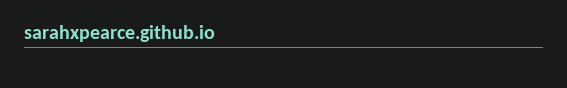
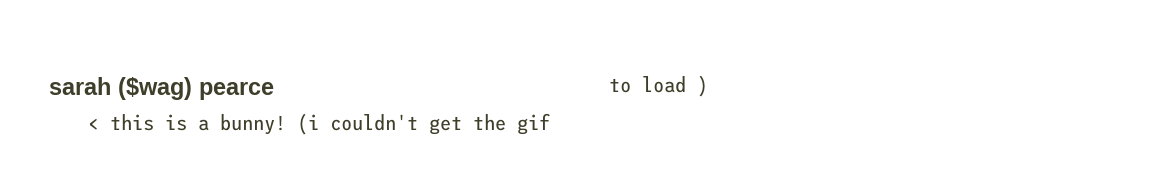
[24,25,215,42] sarahxpearce.github.io -> [49,77,274,100] [87,113,550,135] [609,75,708,97] sarah ($wag) pearce // < this is a bunny! (i couldn't get the gif to load )

